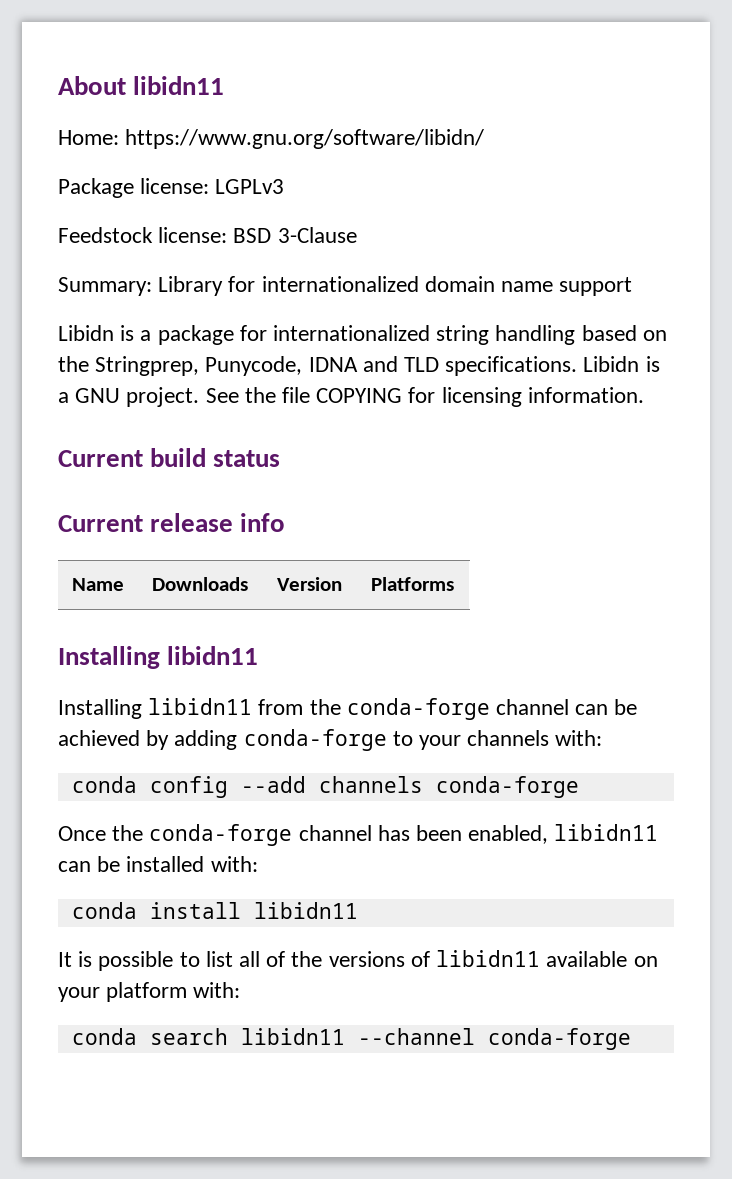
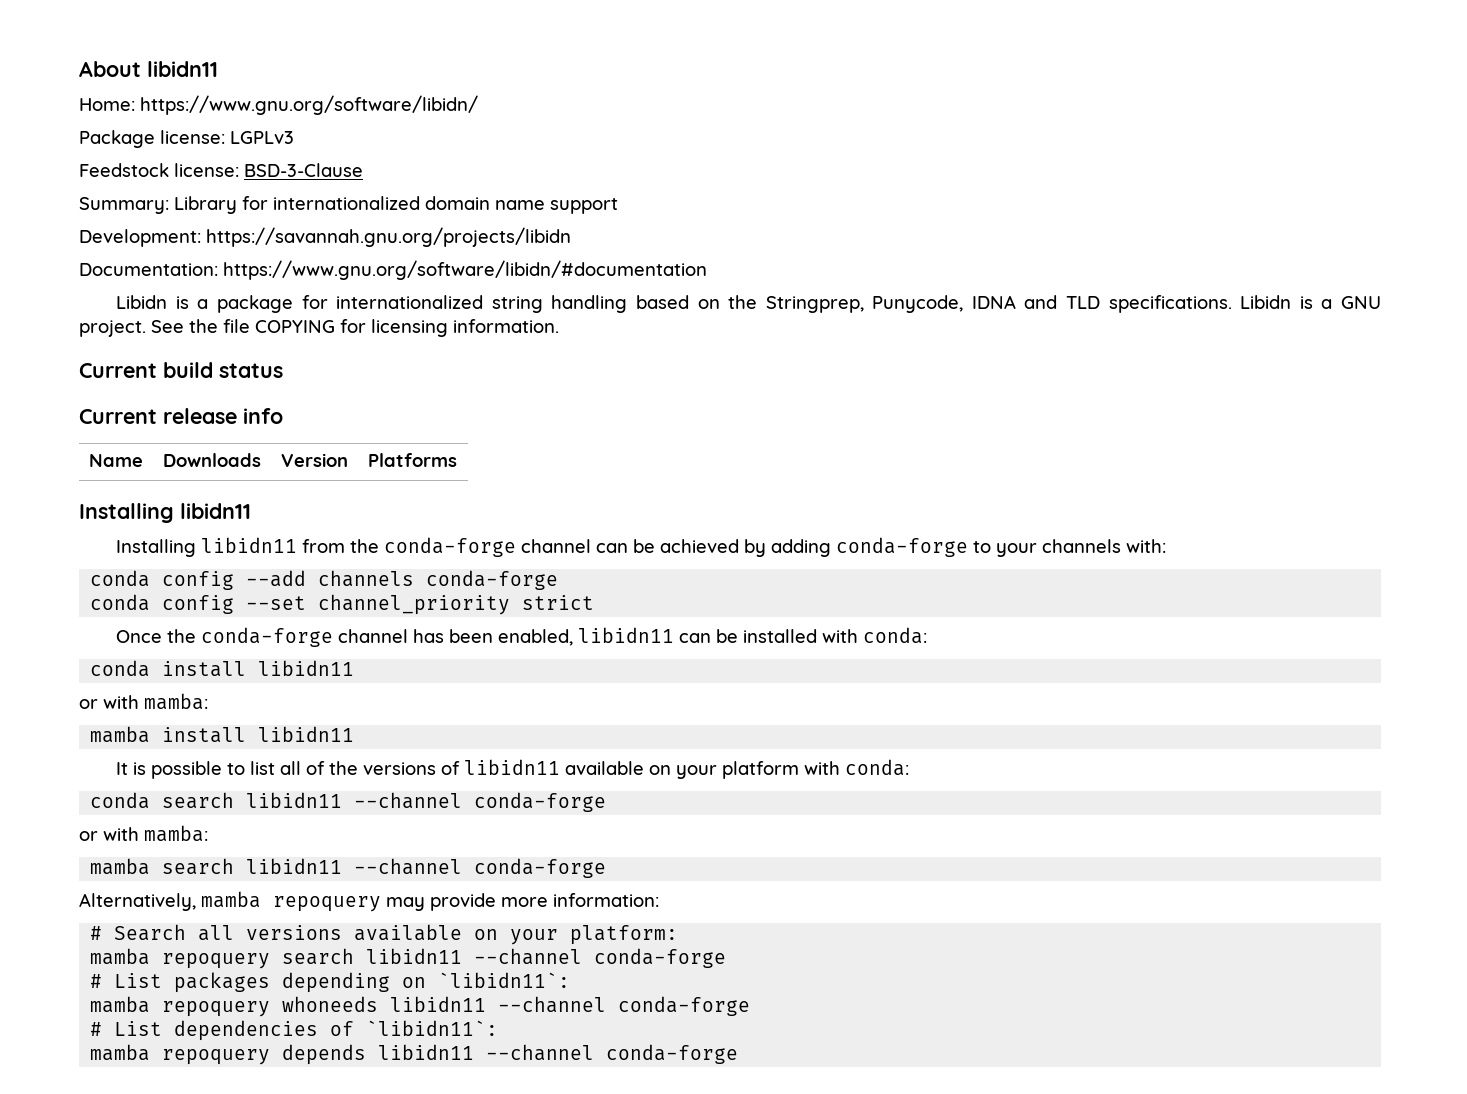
[233,227,357,243] BSD 3-Clause -> [244,163,363,177] BSD-3-Clause
(633, 286) none -> [79,227,571,247] [79,260,707,280] // Development: https://savannah.gnu.org/projects/libidn // Documentation: https://www.gnu.org/software/libidn/#documentation
(579, 787) none -> [90,594,595,615] // conda config --set channel_priority strict
[210,856,258,872] with: -> [822,627,928,644] with conda:
(358, 910) none -> [79,693,208,710] [90,726,355,743] // or with mamba: // mamba install libidn11
[193,982,241,998] with: -> [804,759,910,776] with conda:
(631, 1039) none -> [79,825,208,842] [90,858,607,878] [79,891,659,912] [90,924,679,945] [90,948,727,969] [90,972,571,993] [90,996,751,1017] [90,1020,499,1041] [90,1044,739,1065] // or with mamba: // mamba search libidn11 --channel conda-forge // Alternatively, mamba repoquery may provide more information: // # Search all versions available on your platform: // mamba repoquery search libidn11 --channel conda-forge // # List packages depending on `libidn11`: // mamba repoquery whoneeds libidn11 --channel conda-forge // # List dependencies of `libidn11`: // mamba repoquery depends libidn11 --channel conda-forge

